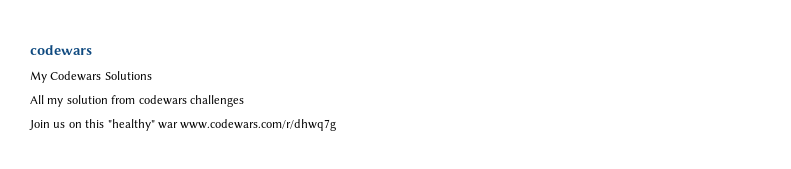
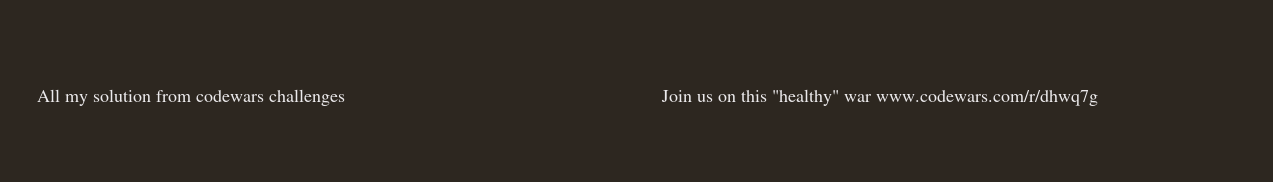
[30,45,92,55] [30,71,152,83] codewars // My Codewars Solutions // -> (37, 95) none

